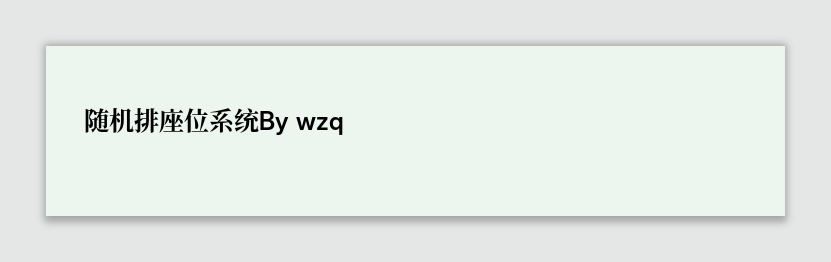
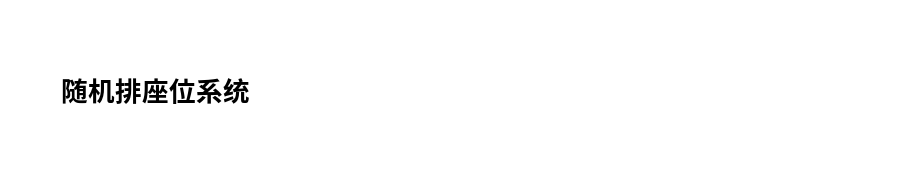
[259,111,344,135] By wzq -> (250, 91) none

